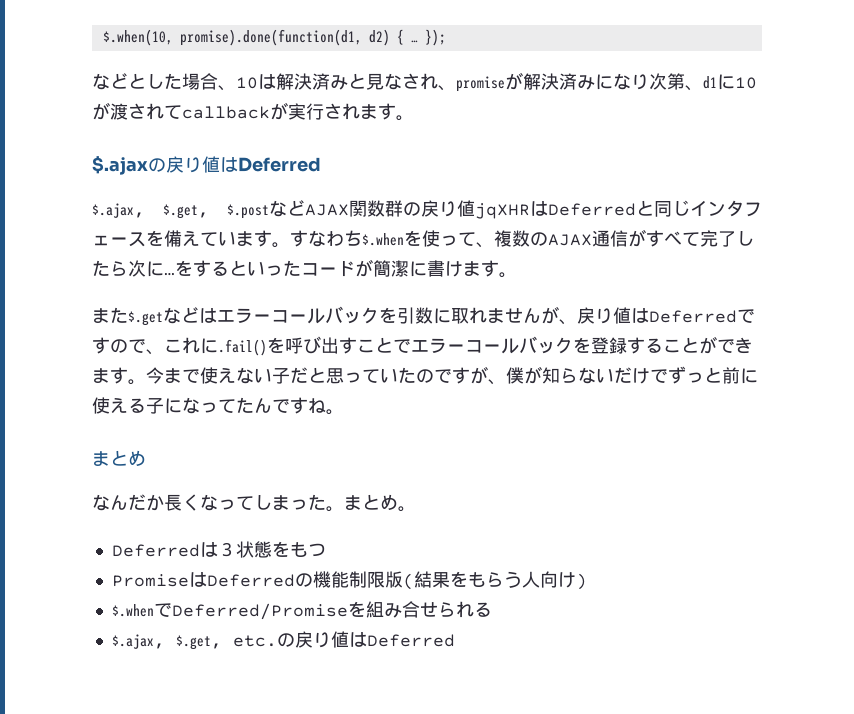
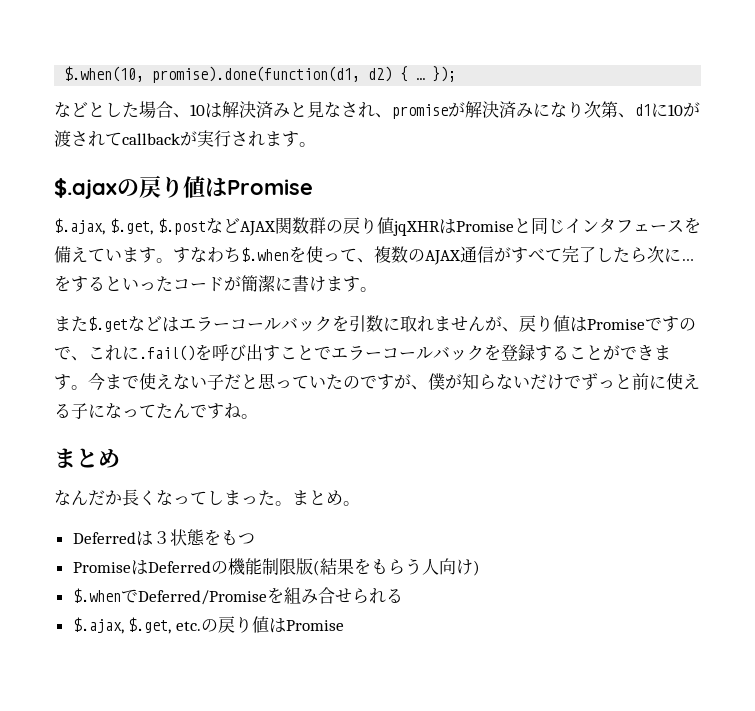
[238,157,321,172] Deferred -> [227,179,313,195] Promise
[548,203,636,216] Deferred -> [455,221,514,232] Promise
[649,310,737,323] Deferred -> [587,319,645,330] Promise
[366,634,455,647] Deferred -> [285,620,344,631] Promise

